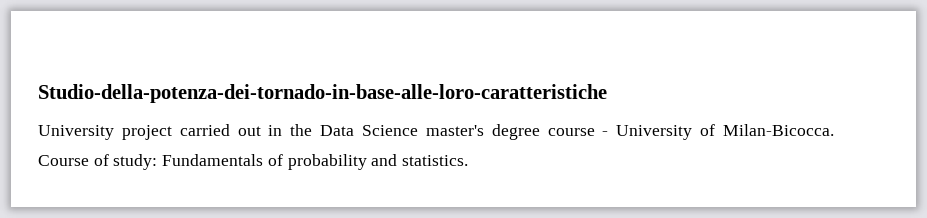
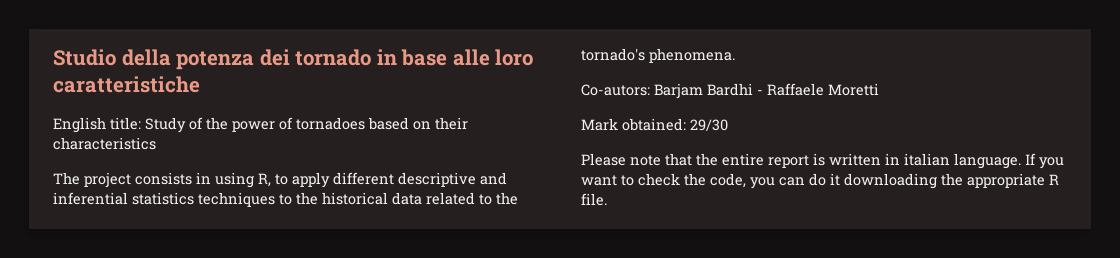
[38,84,607,103] [38,124,834,140] [38,154,469,170] Studio-della-potenza-dei-tornado-in-base-alle-loro-caratteristiche // University project carried out in the Data Science master's degree course - University of Milan-Bicocca. Course of study: Fundamentals of probability and statistics. -> [53,49,534,70] [53,76,200,93] [53,117,468,133] [53,137,156,150] [53,172,507,188] [53,192,518,207] [581,48,735,63] [581,83,879,99] [581,118,728,131] [581,153,1064,169] [581,173,1059,189] [581,193,607,206] Studio della potenza dei tornado in base alle loro caratteristiche // English title: Study of the power of tornadoes based on their characteristics // The project consists in using R, to apply different descriptive and inferential statistics techniques to the historical data related to the tornado's phenomena. // Co-autors: Barjam Bardhi - Raffaele Moretti // Mark obtained: 29/30 // Please note that the entire report is written in italian language. If you want to check the code, you can do it downloading the appropriate R file.

